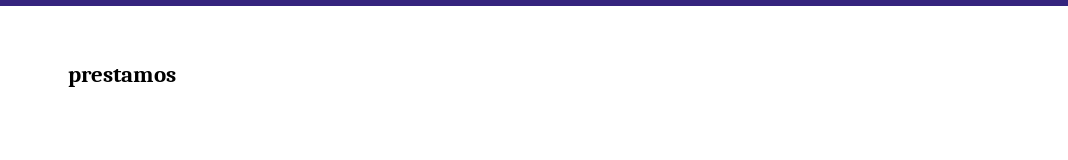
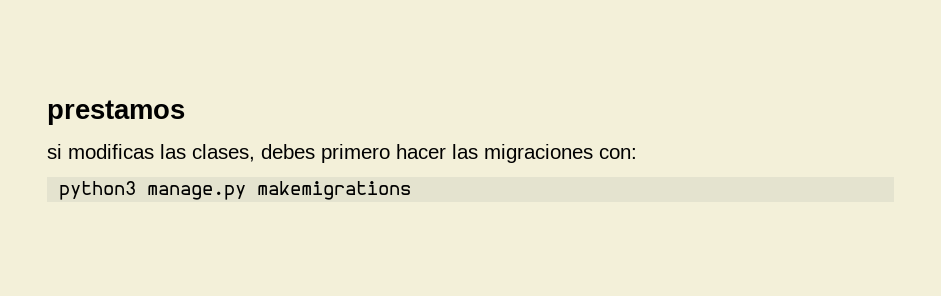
(176, 78) none -> [47,144,637,163] [59,181,412,200] // si modificas las clases, debes primero hacer las migraciones con: // python3 manage.py makemigrations

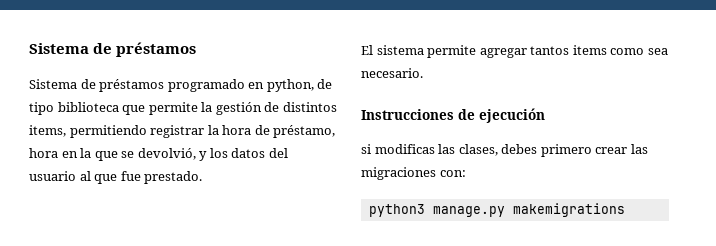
[47,100,185,125] prestamos -> [29,42,197,57] [29,79,333,92] [29,102,337,115] [29,125,336,138] [29,148,288,161] [29,171,203,184] [361,45,668,58] [361,68,423,78] [361,108,545,123] Sistema de préstamos // Sistema de préstamos programado en python, de tipo biblioteca que permite la gestión de distintos items, permitiendo registrar la hora de préstamo, hora en la que se devolvió, y los datos del usuario al que fue prestado. // El sistema permite agregar tantos items como sea necesario. // Instrucciones de ejecución
[396,144,446,159] hacer -> [595,147,628,154] crear

